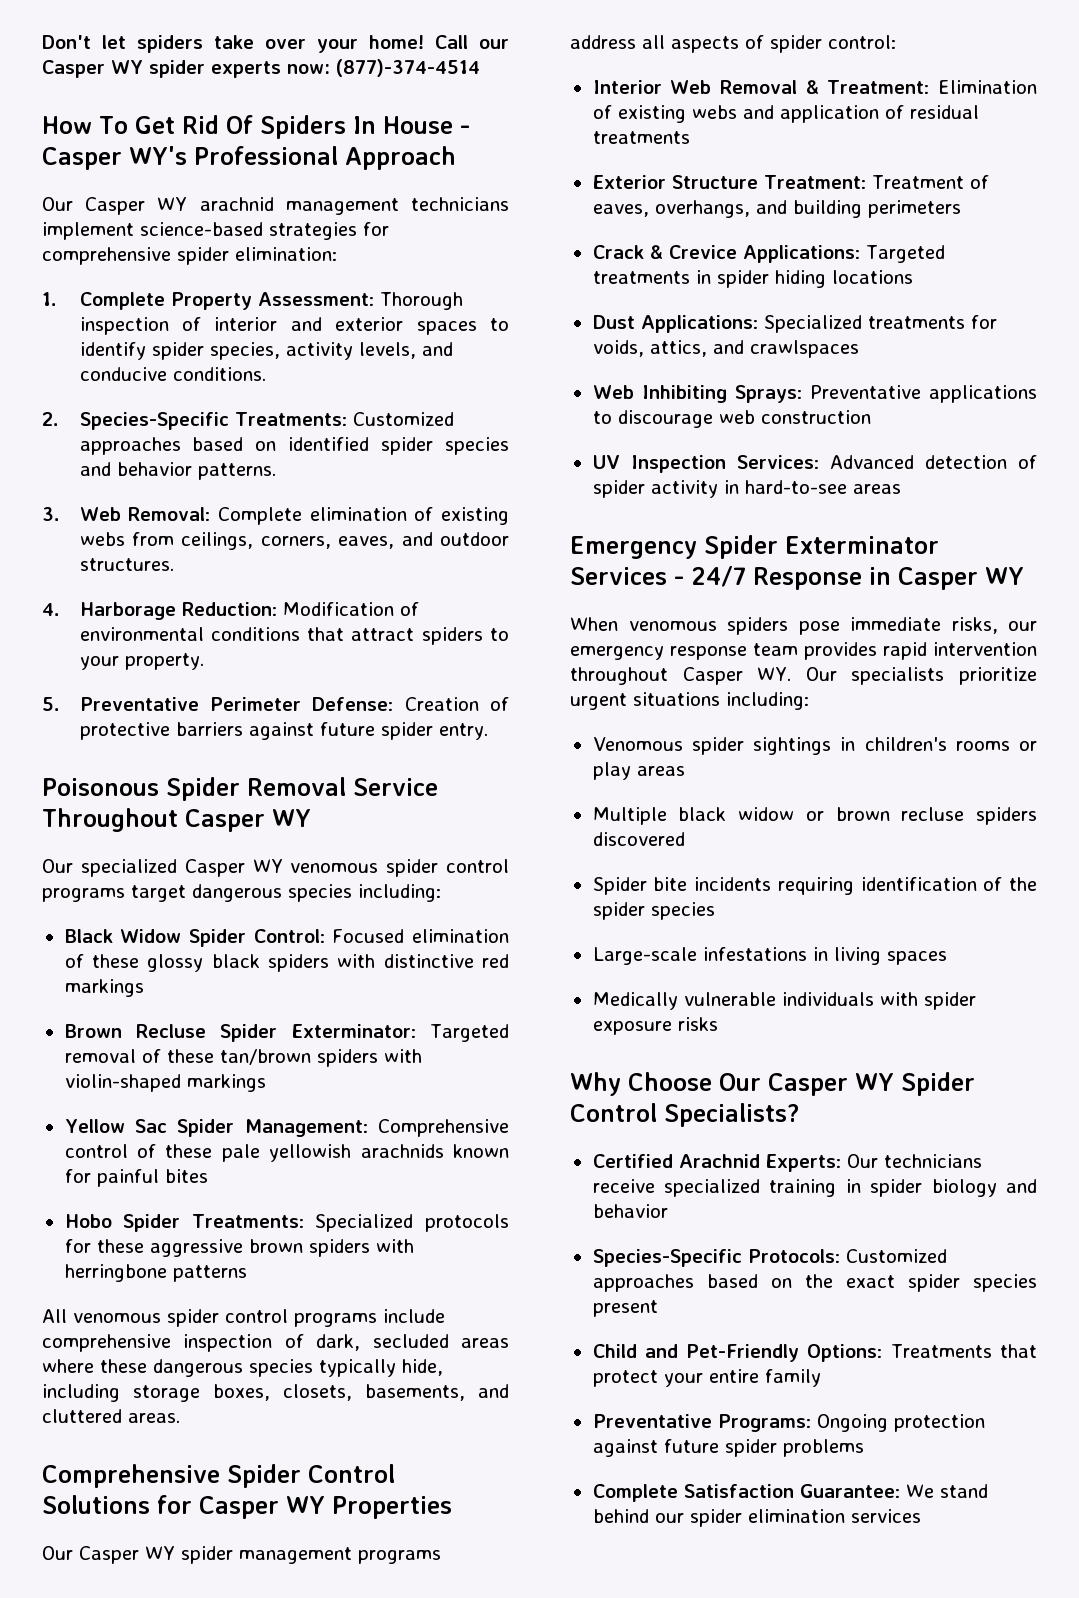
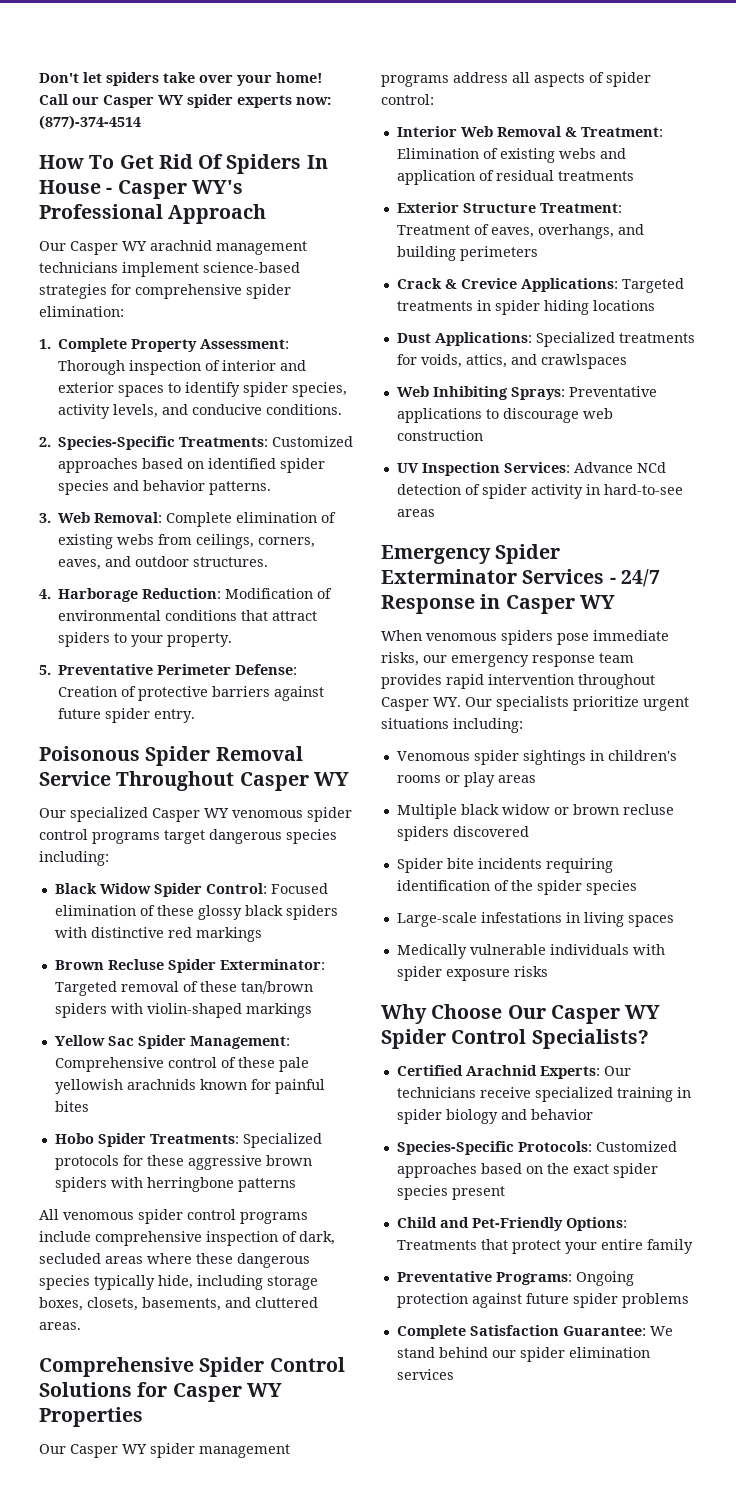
[829,455,914,469] Advanced -> [573,462,666,473] Advance NCd

